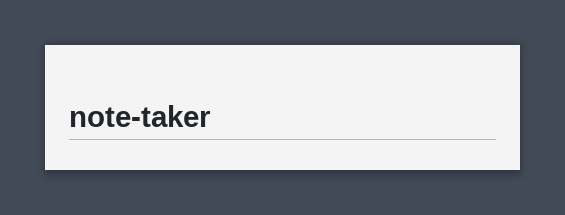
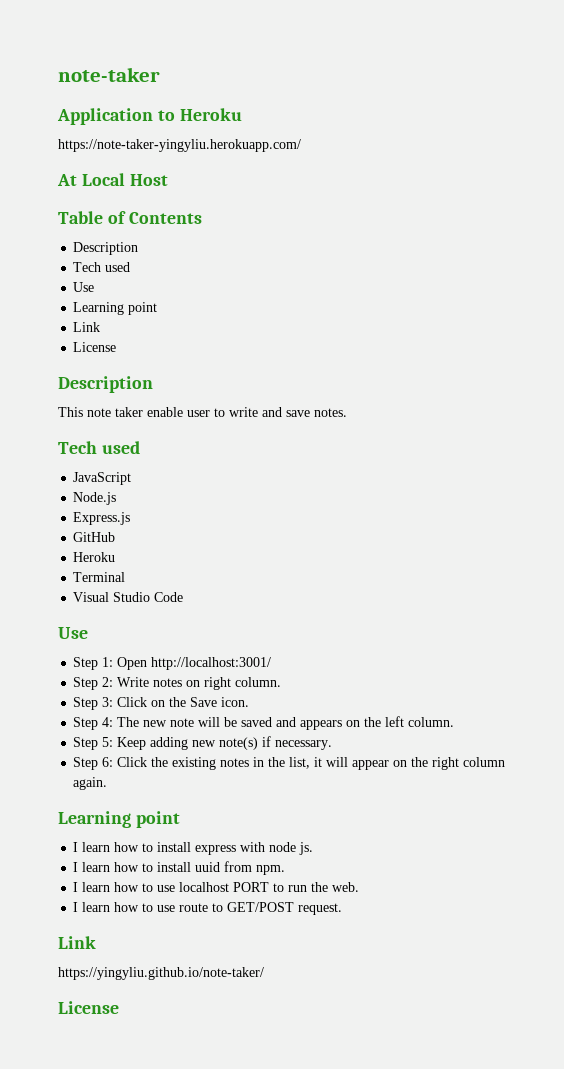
(211, 116) none -> [57,108,242,125] [58,139,301,152] [57,173,168,186] [58,211,202,224] [73,242,139,255] [73,262,131,272] [73,282,95,292] [73,302,158,315] [73,322,101,332] [73,342,117,352] [58,376,153,393] [58,407,347,417] [58,441,140,454] [73,472,132,485] [73,492,117,505] [73,512,131,525] [73,532,116,542] [73,552,116,562] [73,572,126,582] [73,592,184,602] [58,627,88,639] [73,657,272,670] [73,677,282,690] [73,697,250,710] [73,716,455,730] [73,736,333,750] [73,757,506,770] [73,777,108,790] [58,811,180,828] [73,842,314,855] [73,861,286,875] [73,882,360,892] [73,902,343,915] [58,936,96,949] [58,967,264,980] [58,1001,119,1014] // Application to Heroku // https://note-taker-yingyliu.herokuapp.com/ // At Local Host // Table of Contents // Description // Tech used // Use // Learning point // Link // License // Description // This note taker enable user to write and save notes. // Tech used // JavaScript // Node.js // Express.js // GitHub // Heroku // Terminal // Visual Studio Code // Use // Step 1: Open http://localhost:3001/ // Step 2: Write notes on right column. // Step 3: Click on the Save icon. // Step 4: The new note will be saved and appears on the left column. // Step 5: Keep adding new note(s) if necessary. // Step 6: Click the existing notes in the list, it will appear on the right column again. // Learning point // I learn how to install express with node js. // I learn how to install uuid from npm. // I learn how to use localhost PORT to run the web. // I learn how to use route to GET/POST request. // Link // https://yingyliu.github.io/note-taker/ // License

